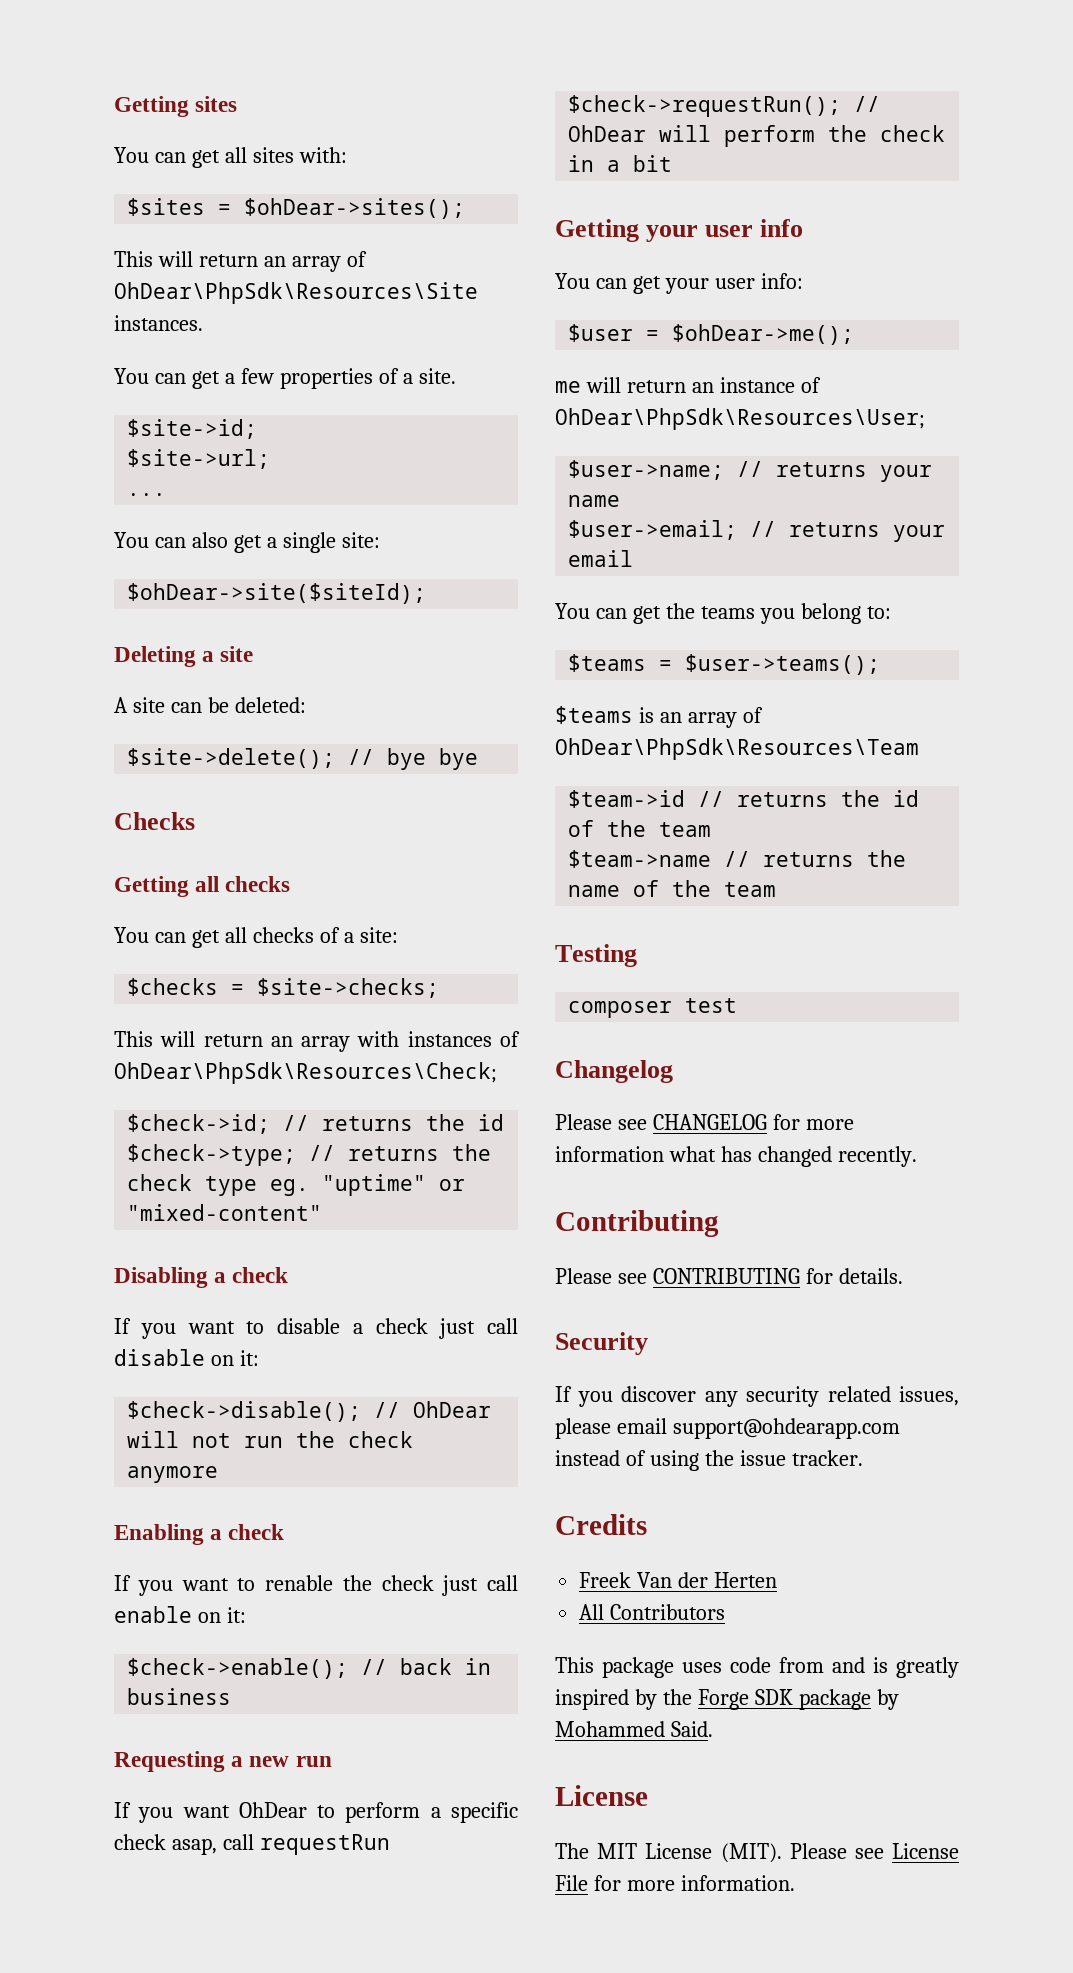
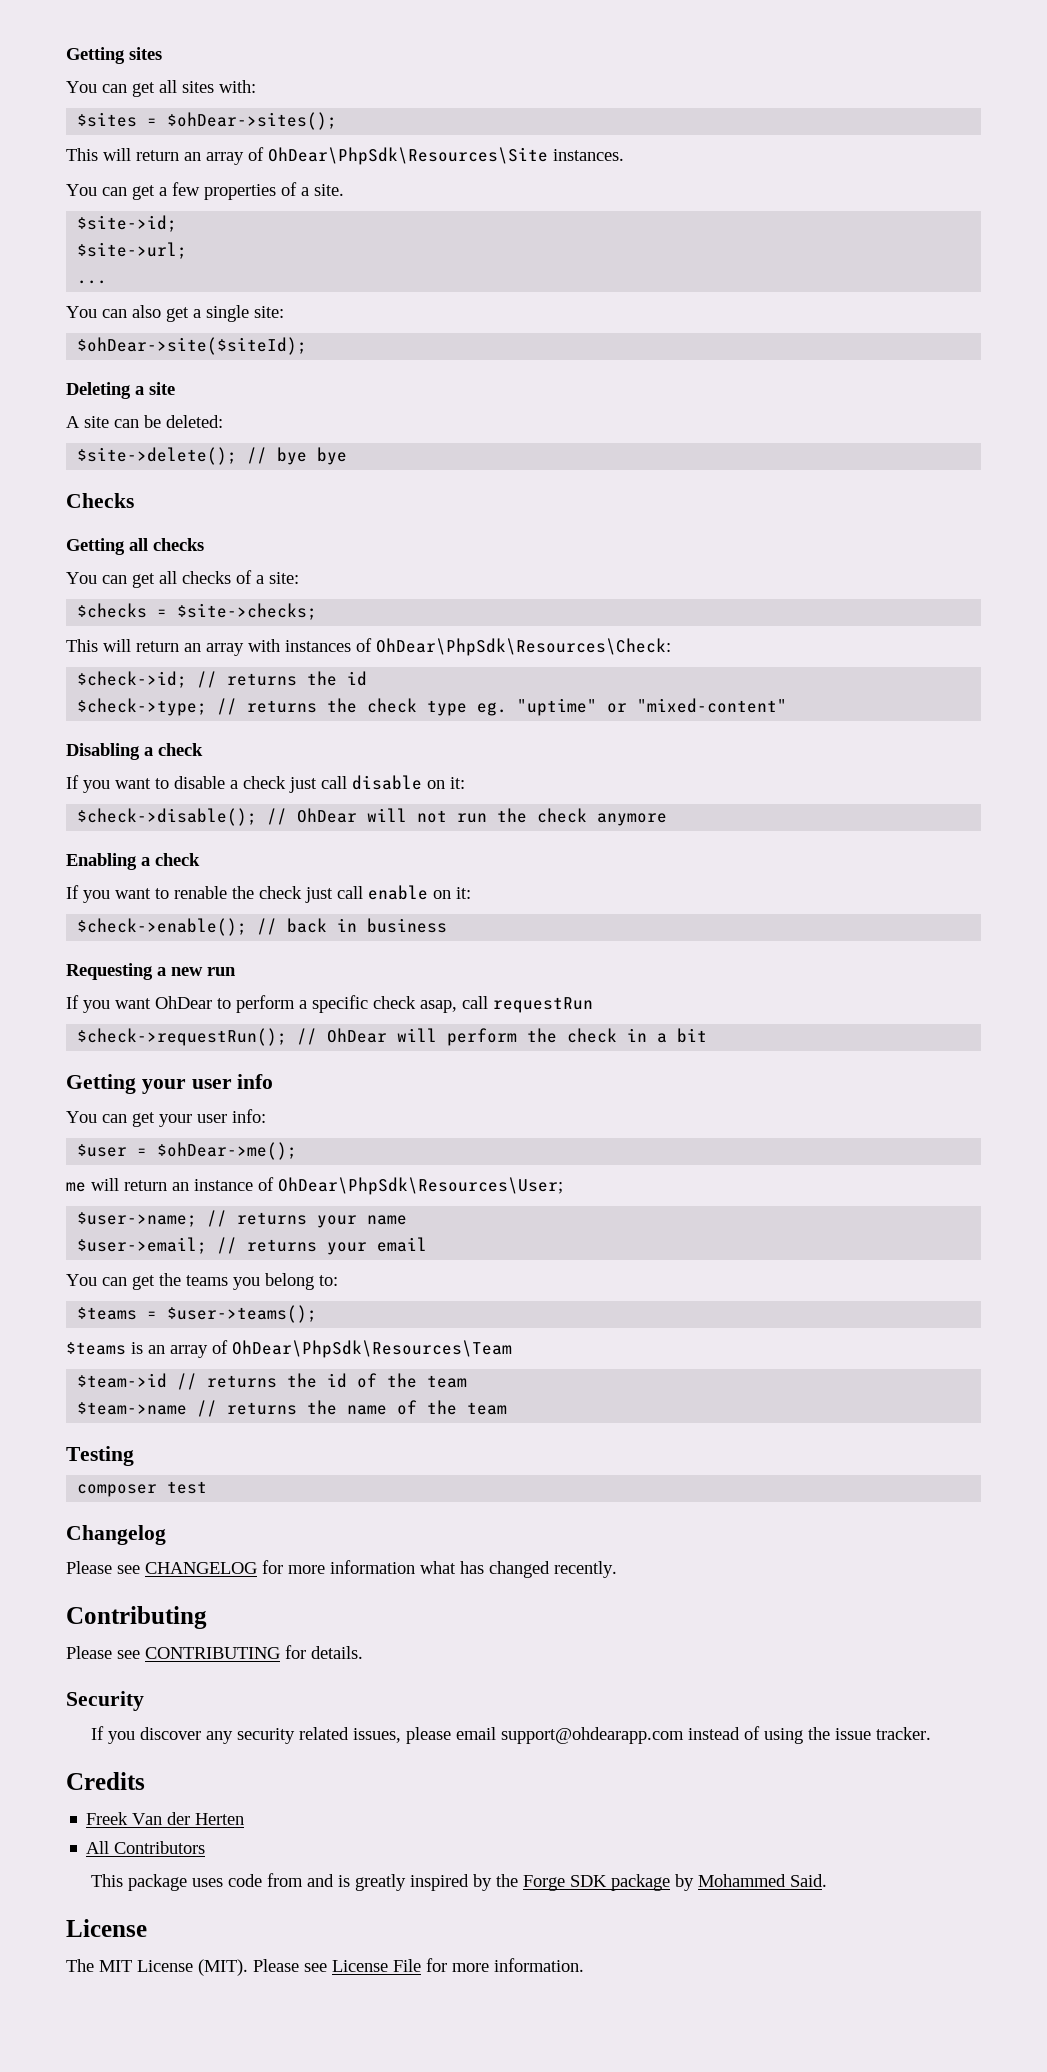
[114,1062,497,1084] OhDear\PhpSdk\Resources\Check; -> [376,638,671,656] OhDear\PhpSdk\Resources\Check:

